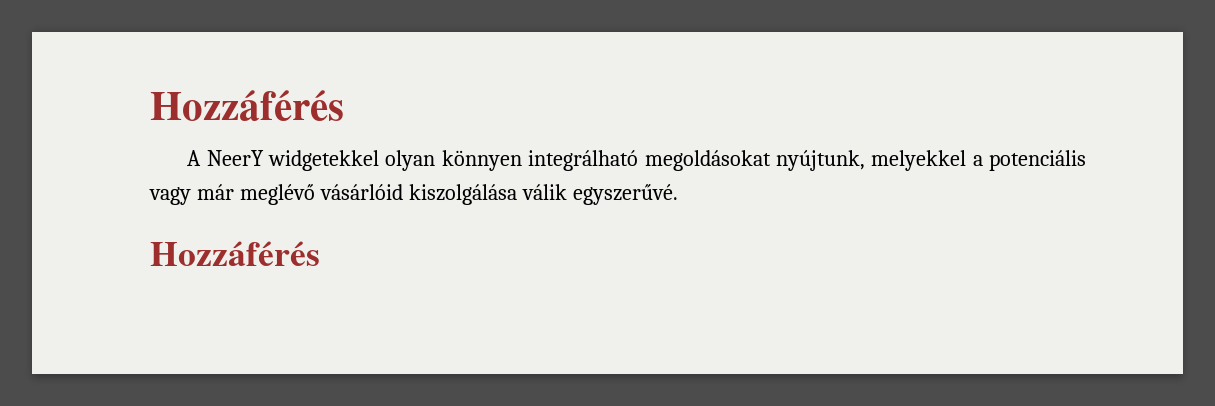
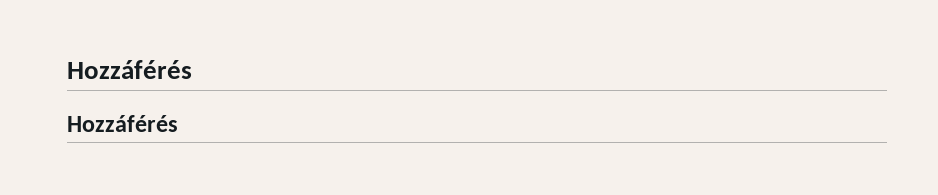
[150,90,344,121] [187,150,1087,171] [149,184,678,205] Hozzáférés // A NeerY widgetekkel olyan könnyen integrálható megoldásokat nyújtunk, melyekkel a potenciális vagy már meglévő vásárlóid kiszolgálása válik egyszerűvé. -> [67,60,192,79] Hozzáférés

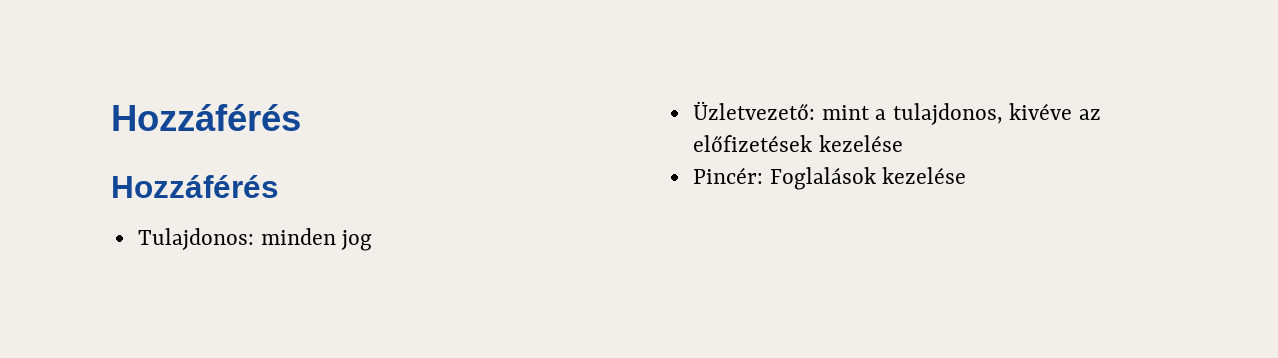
(178, 123) none -> [137,228,373,251] [692,101,1102,125] [692,135,903,152] [692,167,967,190] // Tulajdonos: minden jog // Üzletvezető: mint a tulajdonos, kivéve az előfizetések kezelése // Pincér: Foglalások kezelése

